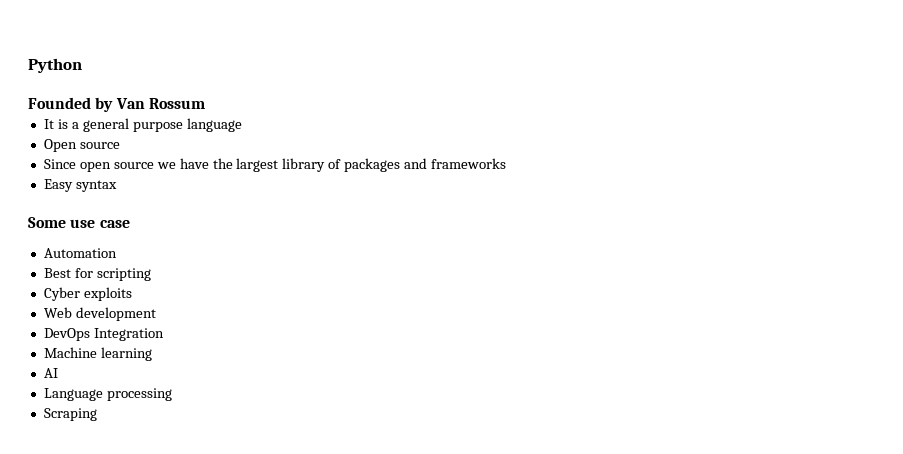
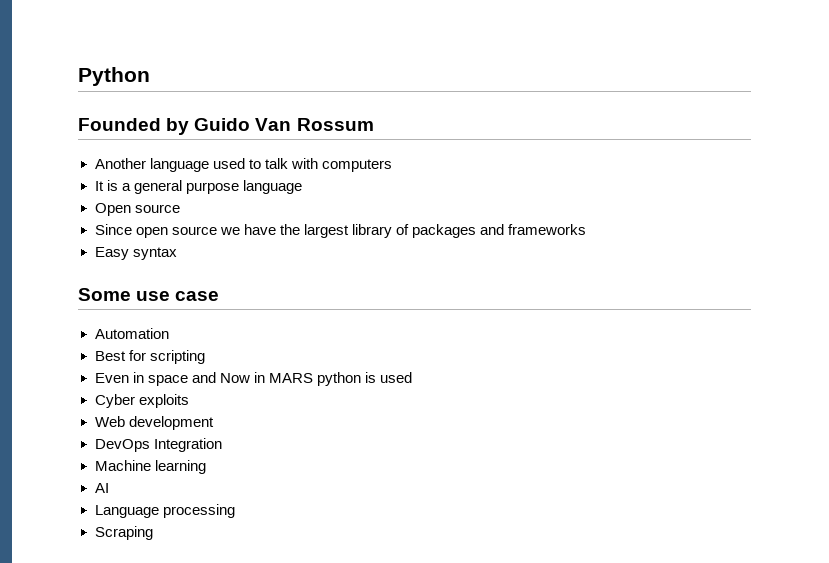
(114, 104) none -> [194,118,251,131] Guido
(205, 103) none -> [94,158,392,172] // Another language used to talk with computers
(151, 274) none -> [94,372,412,386] // Even in space and Now in MARS python is used

